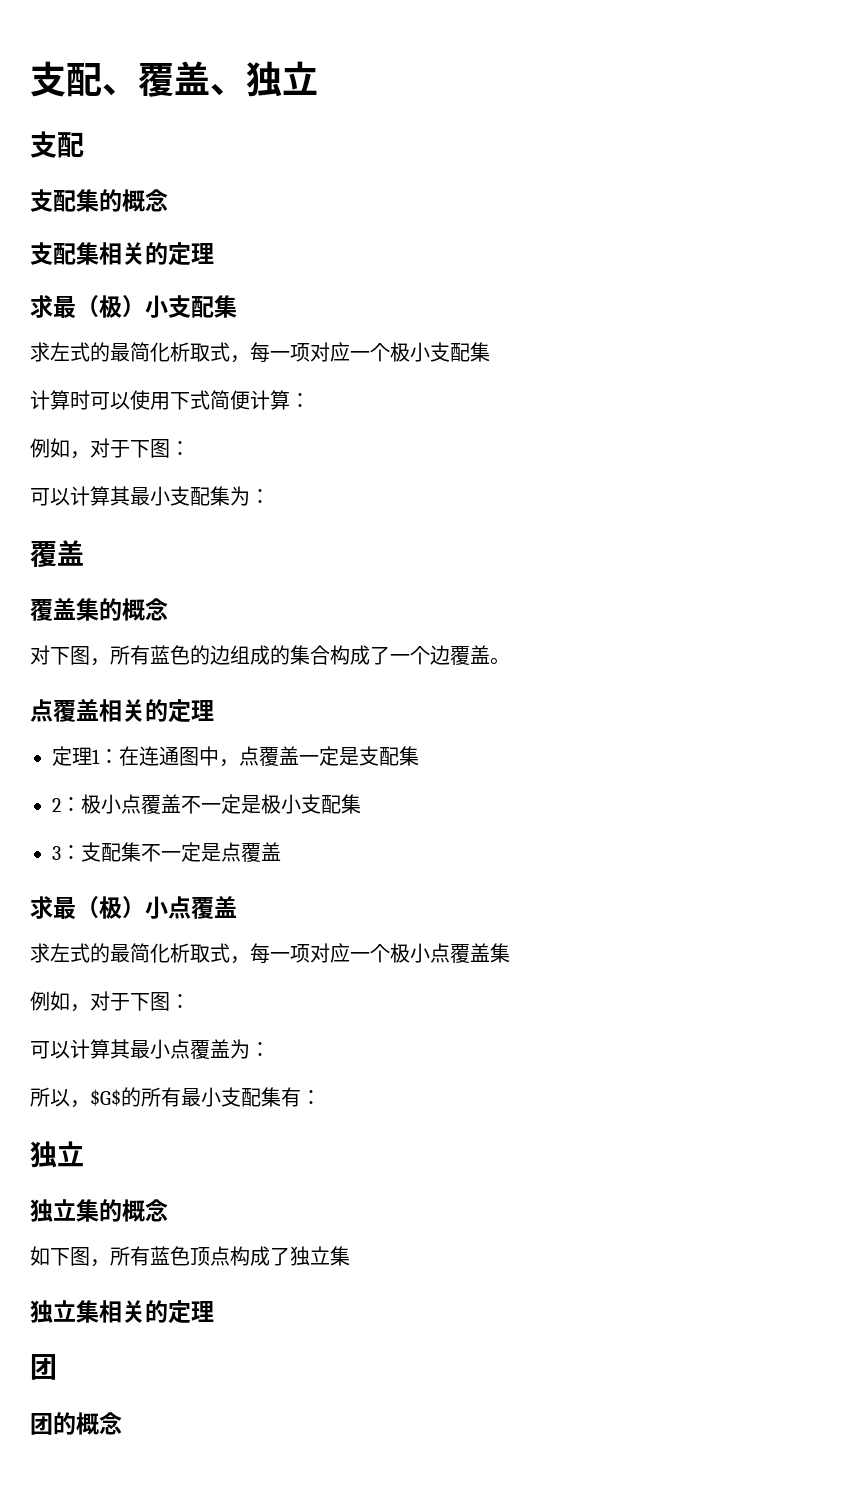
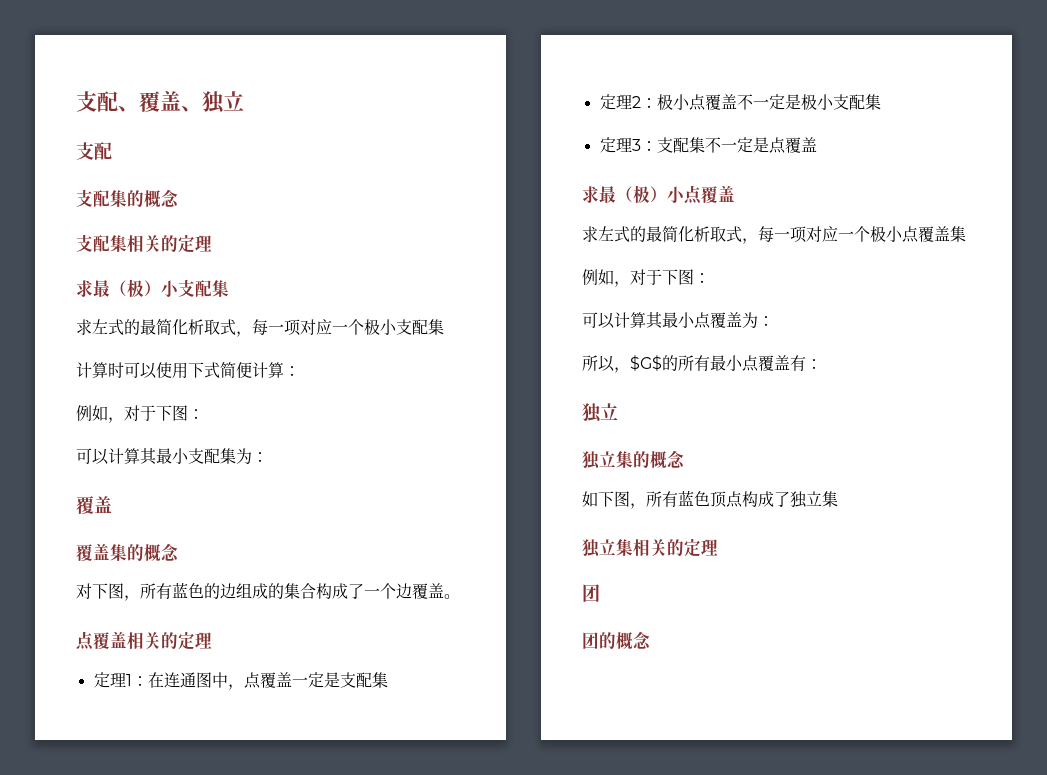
(419, 756) none -> [599,94,632,110] 定理
(361, 804) none -> [599,137,632,153] 定理
[221,1087,281,1107] 支配集 -> [742,355,790,372] 点覆盖

